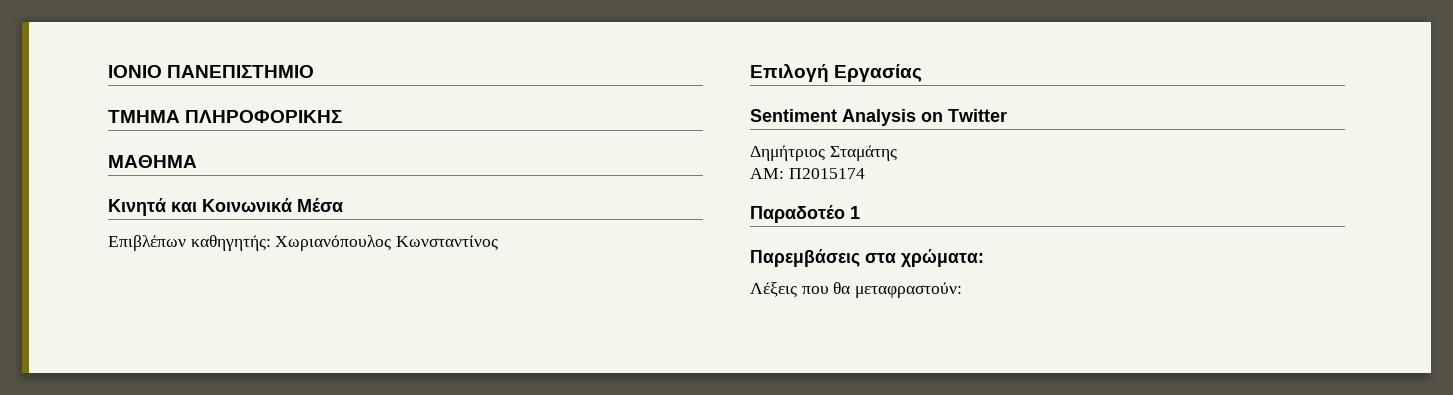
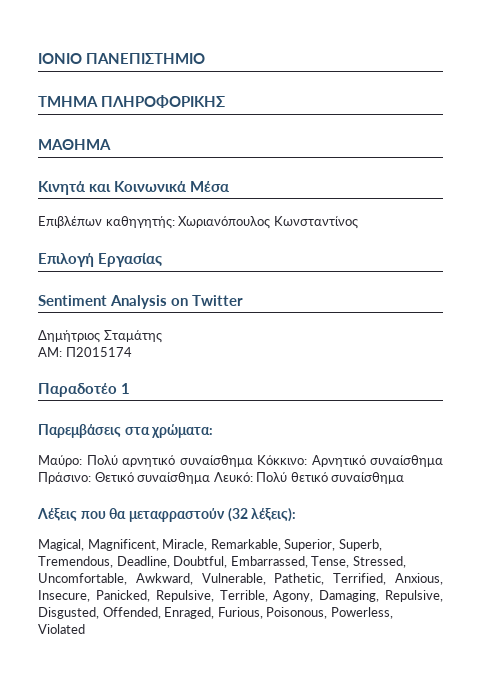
[750,282,963,298] Λέξεις που θα μεταφραστούν: -> [38,455,443,467] [38,472,405,484] [37,508,297,522] [38,539,382,551] [38,556,406,568] [38,573,444,585] [38,590,443,602] [38,607,393,619] [38,624,85,634] Μαύρο: Πολύ αρνητικό συναίσθημα Κόκκινο: Αρνητικό συναίσθημα Πράσινο: Θετικό συναίσθημα Λευκό: Πολύ θετικό συναίσθημα // Λέξεις που θα μεταφραστούν (32 λέξεις): // Magical, Magnificent, Miracle, Remarkable, Superior, Superb, Tremendous, Deadline, Doubtful, Embarrassed, Tense, Stressed, Uncomfortable, Awkward, Vulnerable, Pathetic, Terrified, Anxious, Insecure, Panicked, Repulsive, Terrible, Agony, Damaging, Repulsive, Disgusted, Offended, Enraged, Furious, Poisonous, Powerless, Violated

